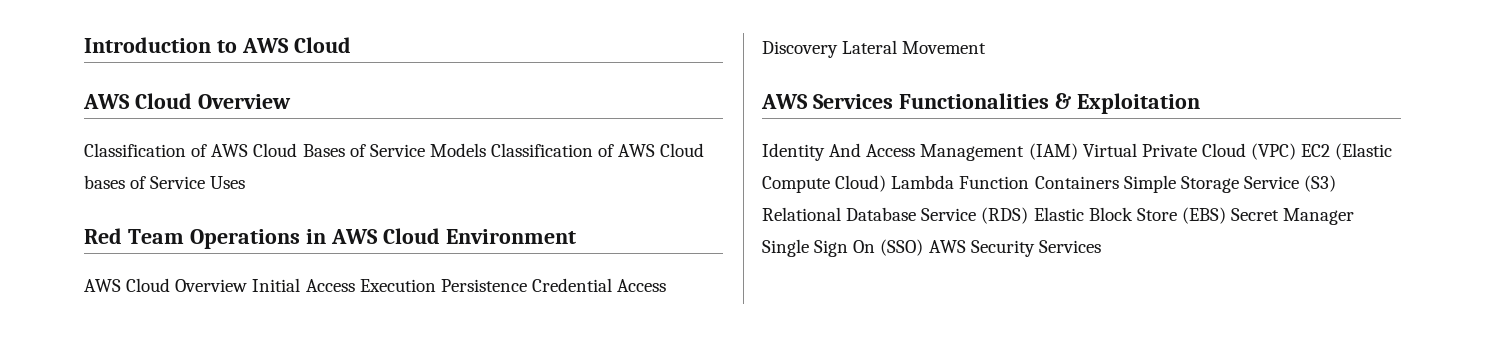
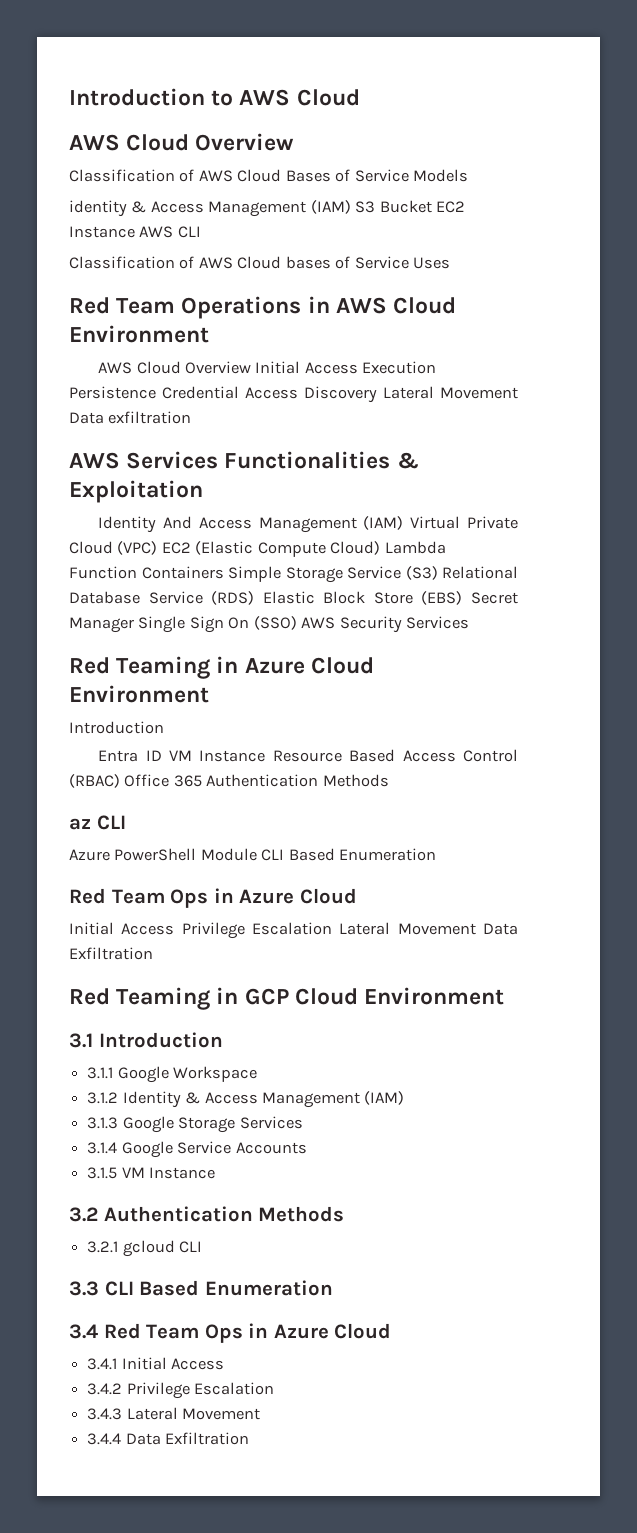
(486, 150) none -> [69,200,466,217] [69,226,201,238] // identity & Access Management (IAM) S3 Bucket EC2 Instance AWS CLI //
(987, 47) none -> [69,411,192,424] Data exfiltration
(1101, 246) none -> [69,656,374,679] [69,685,209,703] [69,721,164,734] [98,749,518,762] [69,774,389,788] [69,815,126,830] [69,848,437,861] [69,888,357,908] [69,922,518,939] [69,947,153,960] [69,987,505,1010] [69,1032,223,1048] [87,1066,258,1083] [87,1091,405,1108] [87,1116,303,1133] [87,1141,307,1158] [87,1167,216,1179] [69,1206,345,1222] [87,1240,203,1257] [69,1280,333,1296] [69,1323,392,1343] [87,1357,225,1370] [87,1382,275,1399] [87,1407,261,1420] [87,1432,250,1445] // Red Teaming in Azure Cloud Environment // Introduction // Entra ID VM Instance Resource Based Access Control (RBAC) Office 365 Authentication Methods // az CLI // Azure PowerShell Module CLI Based Enumeration // Red Team Ops in Azure Cloud // Initial Access Privilege Escalation Lateral Movement Data Exfiltration // Red Teaming in GCP Cloud Environment // 3.1 Introduction // 3.1.1 Google Workspace // 3.1.2 Identity & Access Management (IAM) // 3.1.3 Google Storage Services // 3.1.4 Google Service Accounts // 3.1.5 VM Instance // 3.2 Authentication Methods // 3.2.1 gcloud CLI // 3.3 CLI Based Enumeration // 3.4 Red Team Ops in Azure Cloud // 3.4.1 Initial Access // 3.4.2 Privilege Escalation // 3.4.3 Lateral Movement // 3.4.4 Data Exfiltration

